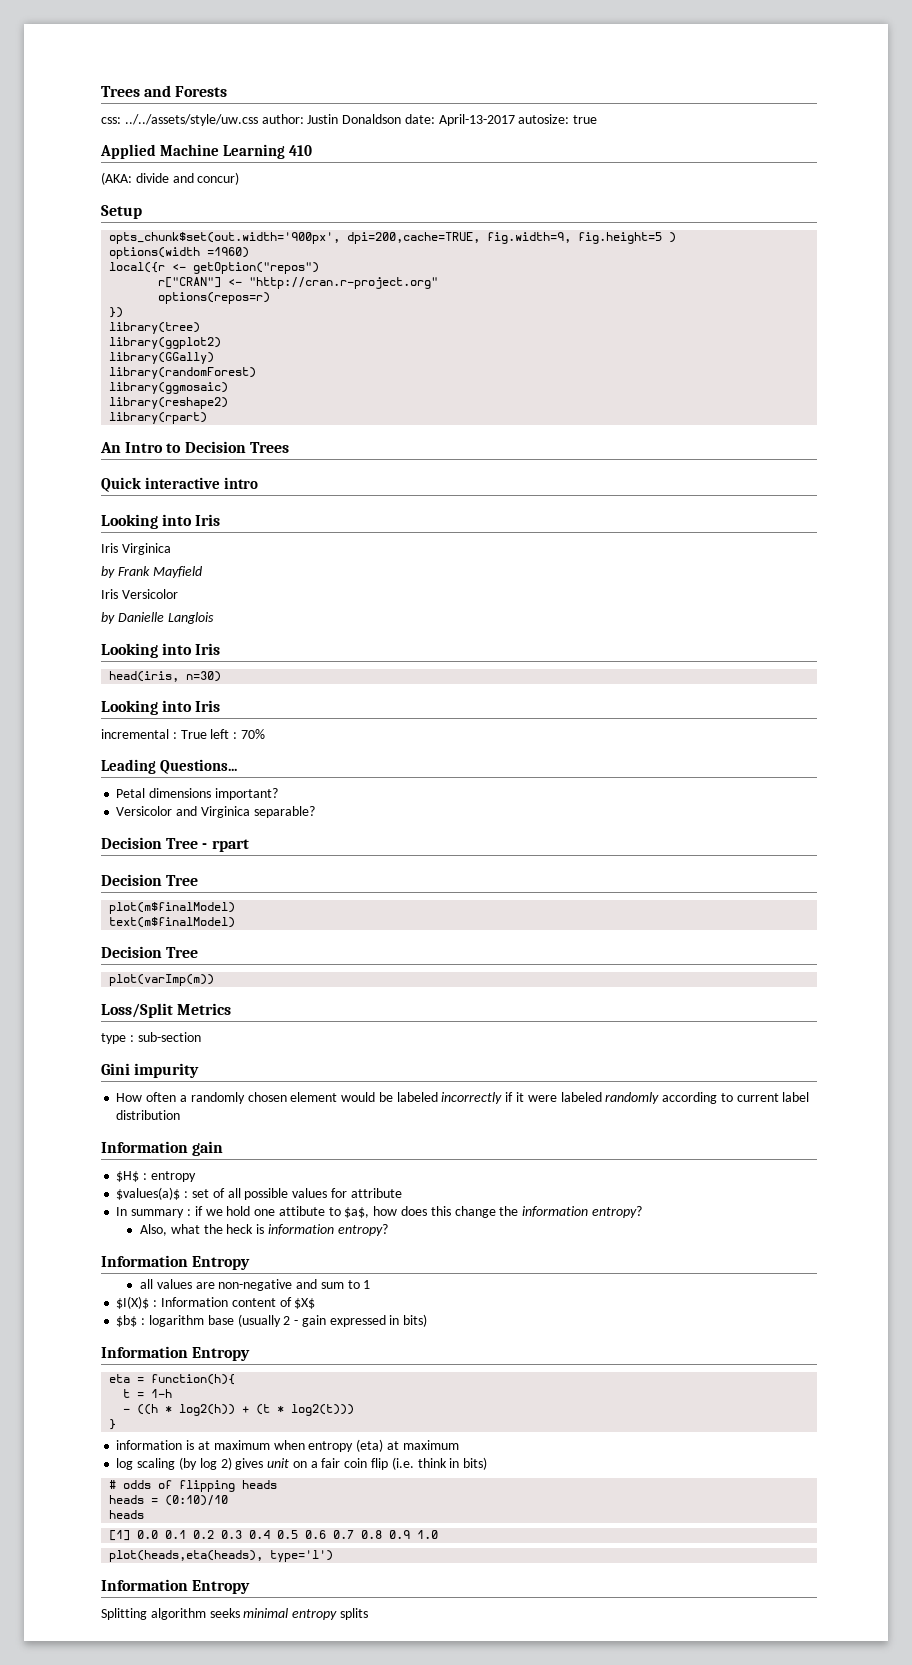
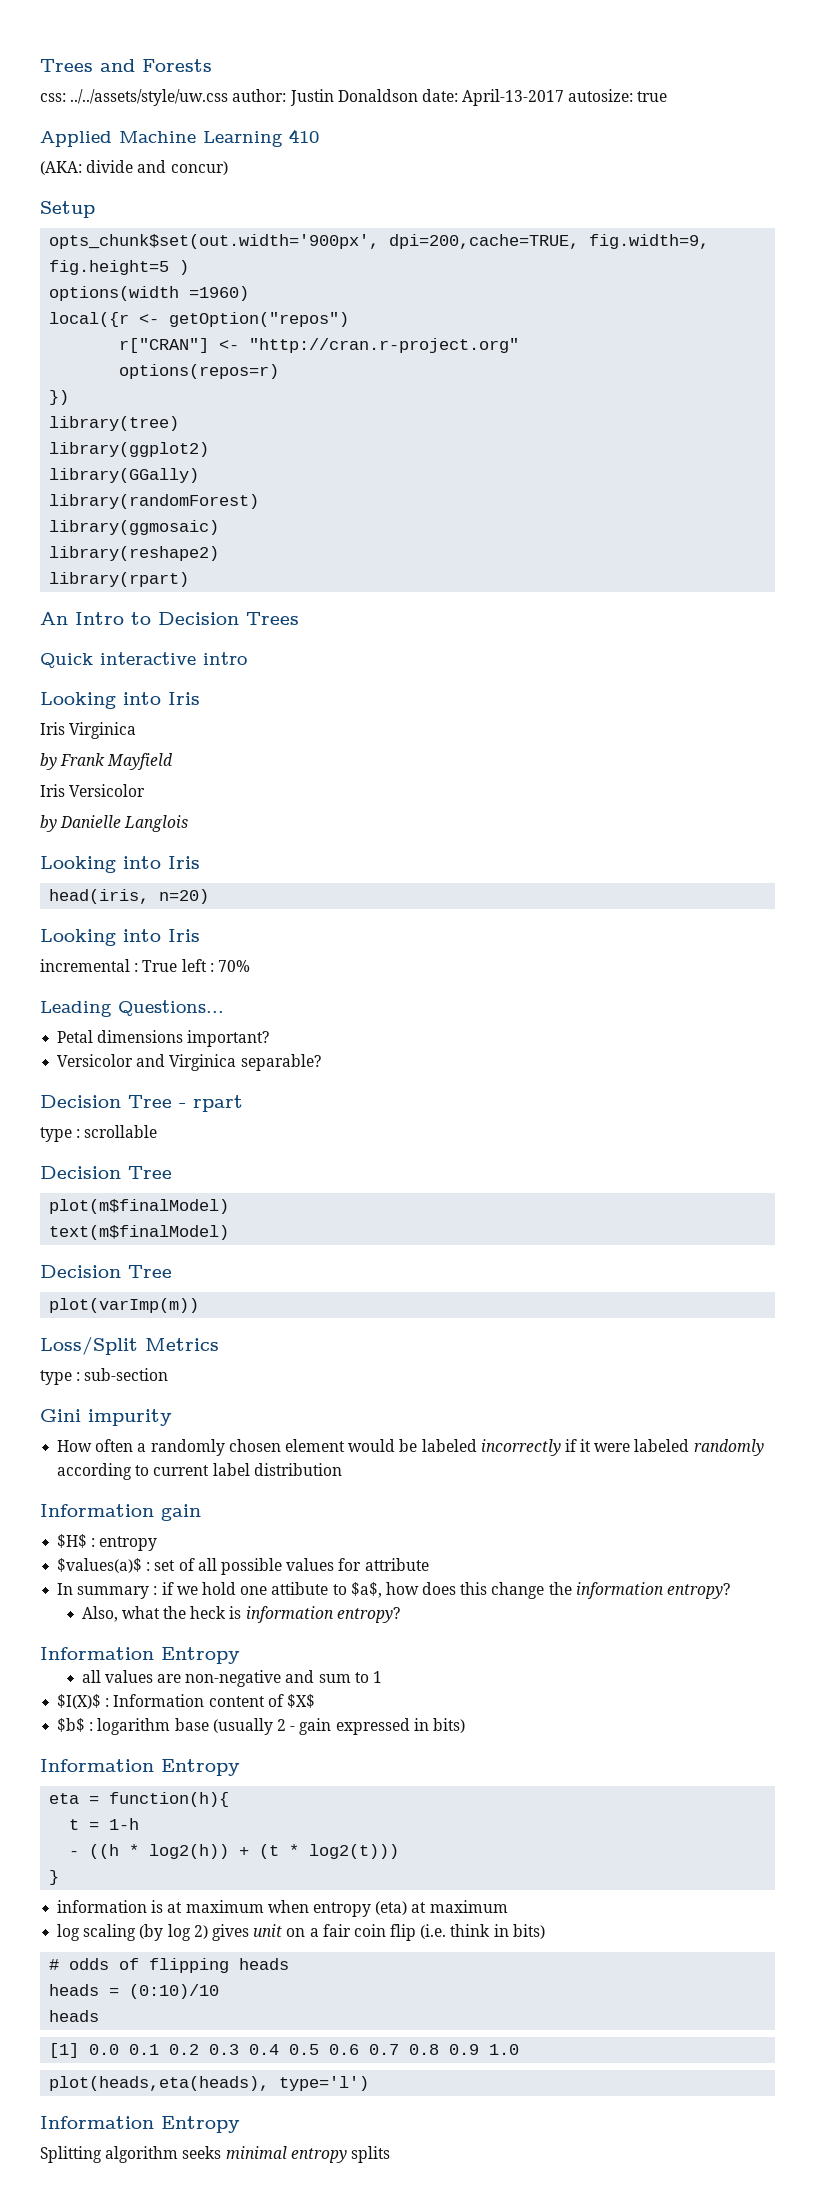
[186,671,222,682] n=30) -> [159,889,210,904] n=20)
(249, 845) none -> [40,1125,158,1142] // type : scrollable

